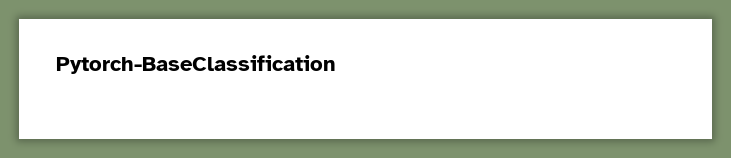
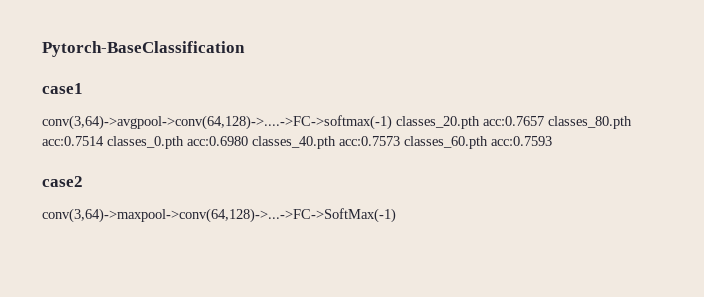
(336, 64) none -> [42,83,83,94] [42,115,632,130] [42,136,552,149] [42,176,83,187] [42,208,396,223] // case1 // conv(3,64)->avgpool->conv(64,128)->....->FC->softmax(-1) classes_20.pth acc:0.7657 classes_80.pth acc:0.7514 classes_0.pth acc:0.6980 classes_40.pth acc:0.7573 classes_60.pth acc:0.7593 // case2 // conv(3,64)->maxpool->conv(64,128)->...->FC->SoftMax(-1)

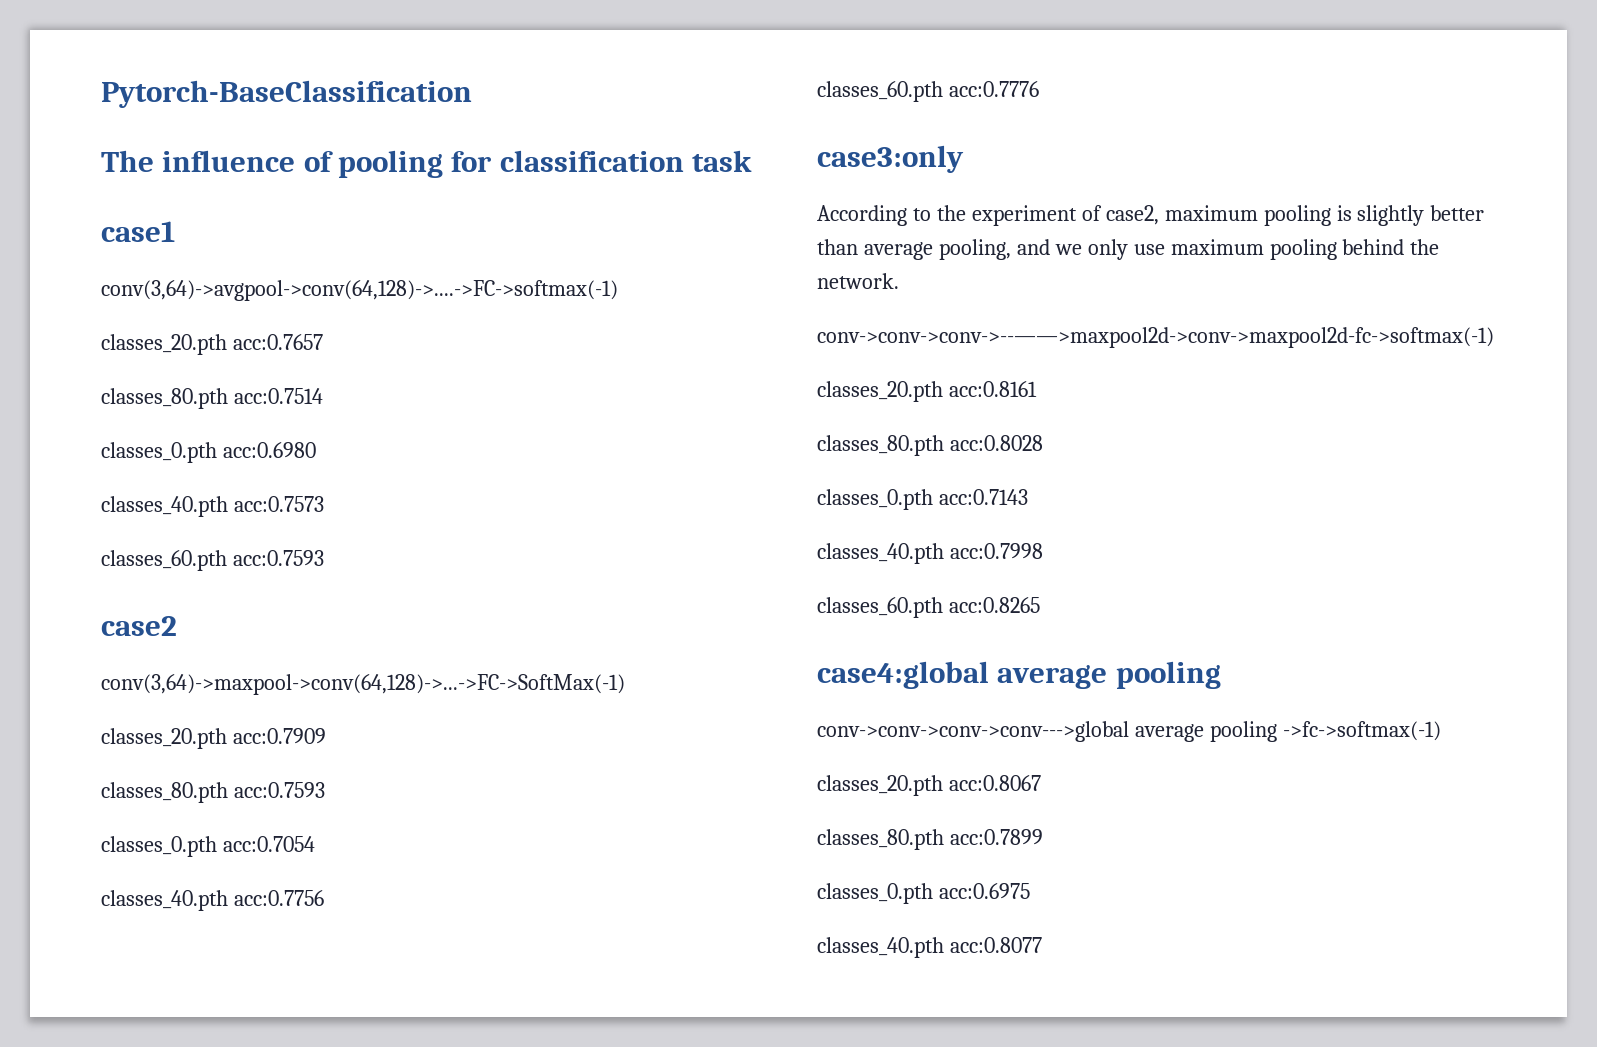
(245, 49) none -> [101,150,753,178] // The influence of pooling for classification task
(392, 122) none -> (618, 290) //
(544, 121) none -> (323, 342) //
(104, 141) none -> (323, 396) //
(248, 141) none -> (316, 450) //
(400, 141) none -> (324, 504) //
(396, 215) none -> [101,728,326,749] [101,782,325,803] [101,836,315,857] [101,890,324,911] [817,81,1039,102] [817,145,964,173] [817,205,1485,226] [817,239,1440,260] [817,273,899,289] [817,327,1494,348] [817,381,1037,402] [817,435,1043,456] [817,489,1028,510] [817,543,1043,564] [817,597,1040,618] [817,661,1221,689] [817,721,1441,742] [817,775,1041,796] [817,829,1043,850] [817,883,1030,904] [817,937,1042,958] // classes_20.pth acc:0.7909 // classes_80.pth acc:0.7593 // classes_0.pth acc:0.7054 // classes_40.pth acc:0.7756 // classes_60.pth acc:0.7776 // case3:only // According to the experiment of case2, maximum pooling is slightly better than average pooling, and we only use maximum pooling behind the network. // conv->conv->conv->--——>maxpool2d->conv->maxpool2d-fc->softmax(-1) // classes_20.pth acc:0.8161 // classes_80.pth acc:0.8028 // classes_0.pth acc:0.7143 // classes_40.pth acc:0.7998 // classes_60.pth acc:0.8265 // case4:global average pooling // conv->conv->conv->conv--->global average pooling ->fc->softmax(-1) // classes_20.pth acc:0.8067 // classes_80.pth acc:0.7899 // classes_0.pth acc:0.6975 // classes_40.pth acc:0.8077

